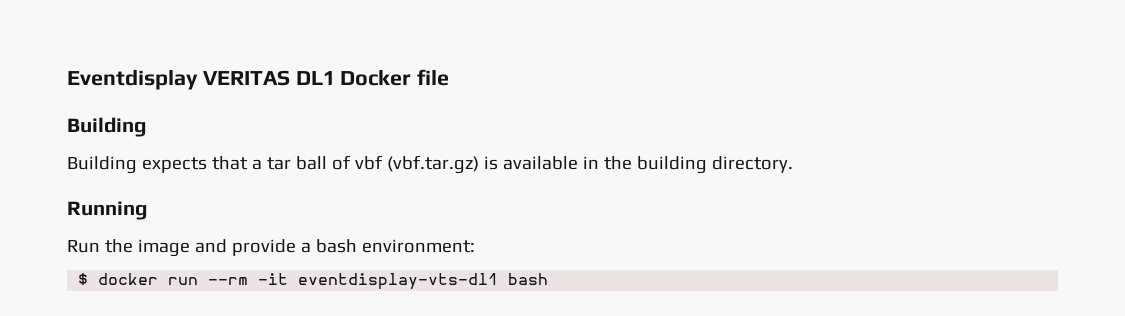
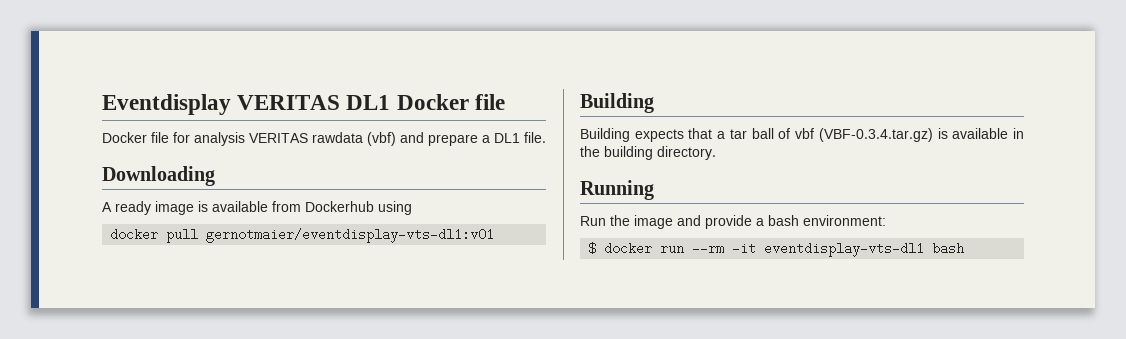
(450, 77) none -> [102,132,546,146] [102,166,215,186] [102,201,412,215] [110,228,495,243] // Docker file for analysis VERITAS rawdata (vbf) and prepare a DL1 file. // Downloading // A ready image is available from Dockerhub using // docker pull gernotmaier/eventdisplay-vts-dl1:v01
[386,155,479,174] (vbf.tar.gz) -> [818,128,933,142] (VBF-0.3.4.tar.gz)

